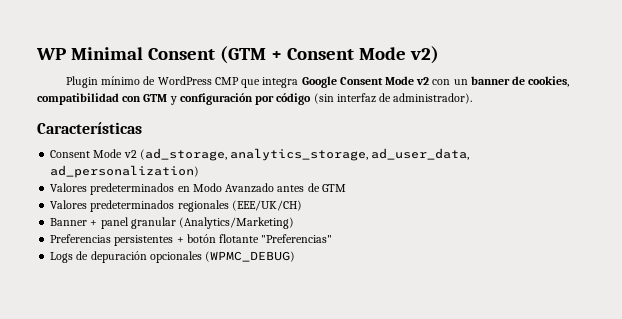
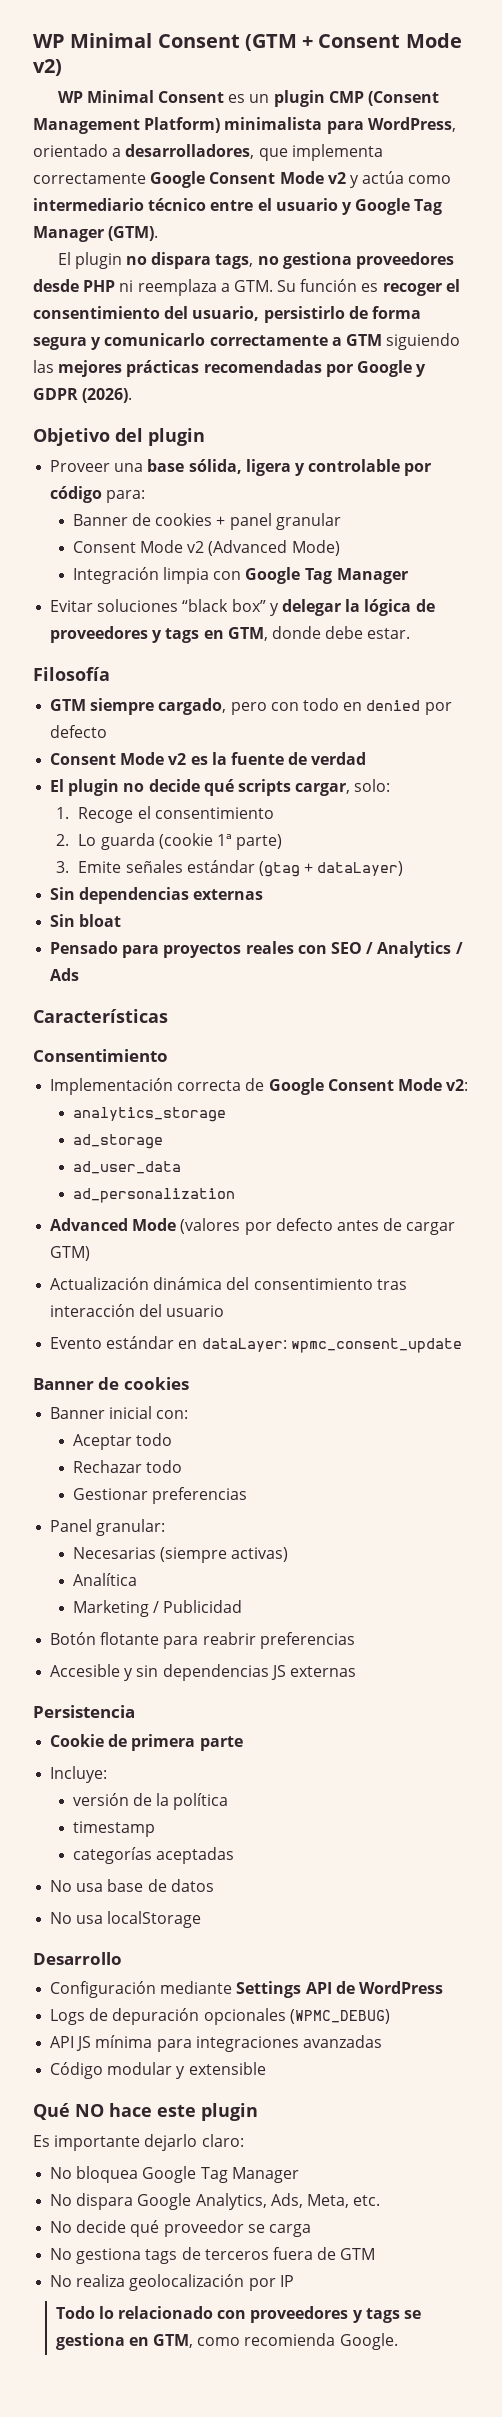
[65,76,570,88] [37,93,473,105] [37,122,142,134] [50,148,470,161] [50,165,200,178] [50,183,346,195] [50,200,302,212] [50,217,295,229] [50,234,333,246] Plugin mínimo de WordPress CMP que integra Google Consent Mode v2 con un banner de cookies, compatibilidad con GTM y configuración por código (sin interfaz de administrador). // Características // Consent Mode v2 (ad_storage, analytics_storage, ad_user_data, ad_personalization) // Valores predeterminados en Modo Avanzado antes de GTM // Valores predeterminados regionales (EEE/UK/CH) // Banner + panel granular (Analytics/Marketing) // Preferencias persistentes + botón flotante "Preferencias" -> [57,90,439,107] [33,117,456,134] [33,144,383,161] [33,171,452,188] [33,198,443,215] [33,226,159,242] [57,252,454,269] [33,279,460,296] [33,306,421,323] [33,333,461,350] [33,360,427,377] [33,388,133,403] [33,428,205,446] [50,459,432,476] [50,486,146,503] [72,513,341,530] [72,540,340,556] [72,567,408,584] [50,599,435,616] [50,626,411,643] [33,667,110,681] [50,698,452,715] [50,725,108,738] [50,752,367,765] [50,779,391,796] [55,806,274,823] [55,833,283,850] [55,860,404,877] [50,887,264,904] [50,914,122,927] [50,941,463,958] [50,968,80,981] [33,1009,168,1023] [33,1049,168,1062] [50,1078,469,1095] [72,1107,226,1122] [72,1134,163,1149] [72,1161,181,1174] [72,1188,235,1203] [50,1218,456,1235] [50,1246,91,1261] [50,1277,407,1290] [50,1304,225,1317] [50,1336,462,1353] [33,1377,189,1390] [50,1406,189,1419] [72,1433,172,1450] [72,1460,182,1473] [72,1487,247,1504] [50,1519,166,1536] [72,1547,289,1563] [72,1573,137,1586] [72,1600,243,1617] [50,1632,355,1649] [50,1664,356,1681] [33,1705,135,1718] [50,1734,243,1751] [50,1766,108,1783] [72,1793,229,1810] [72,1821,155,1837] [72,1847,234,1864] [50,1879,214,1892] [50,1911,202,1928] [33,1952,122,1965] [50,1981,443,1998] WP Minimal Consent es un plugin CMP (Consent Management Platform) minimalista para WordPress, orientado a desarrolladores, que implementa correctamente Google Consent Mode v2 y actúa como intermediario técnico entre el usuario y Google Tag Manager (GTM). // El plugin no dispara tags, no gestiona proveedores desde PHP ni reemplaza a GTM. Su función es recoger el consentimiento del usuario, persistirlo de forma segura y comunicarlo correctamente a GTM siguiendo las mejores prácticas recomendadas por Google y GDPR (2026). // Objetivo del plugin // Proveer una base sólida, ligera y controlable por código para: // Banner de cookies + panel granular // Consent Mode v2 (Advanced Mode) // Integración limpia con Google Tag Manager // Evitar soluciones “black box” y delegar la lógica de proveedores y tags en GTM, donde debe estar. // Filosofía // GTM siempre cargado, pero con todo en denied por defecto // Consent Mode v2 es la fuente de verdad // El plugin no decide qué scripts cargar, solo: // 1. Recoge el consentimiento // 2. Lo guarda (cookie 1ª parte) // 3. Emite señales estándar (gtag + dataLayer) // Sin dependencias externas // Sin bloat // Pensado para proyectos reales con SEO / Analytics / Ads // Características // Consentimiento // Implementación correcta de Google Consent Mode v2: // analytics_storage // ad_storage // ad_user_data // ad_personalization // Advanced Mode (valores por defecto antes de cargar GTM) // Actualización dinámica del consentimiento tras interacción del usuario // Evento estándar en dataLayer: wpmc_consent_update // Banner de cookies // Banner inicial con: // Aceptar todo // Rechazar todo // Gestionar preferencias // Panel granular: // Necesarias (siempre activas) // Analítica // Marketing / Publicidad // Botón flotante para reabrir preferencias // Accesible y sin dependencias JS externas // Persistencia // Cookie de primera parte // Incluye: // versión de la política // timestamp // categorías aceptadas // No usa base de datos // No usa localStorage // Desarrollo // Configuración mediante Settings API de WordPress
(296, 256) none -> [50,2035,382,2052] [50,2062,266,2079] [33,2103,258,2121] [33,2134,244,2151] [50,2166,299,2183] [50,2193,381,2210] [50,2220,311,2237] [50,2247,376,2264] [50,2274,294,2291] [55,2306,421,2323] [55,2333,398,2350] // API JS mínima para integraciones avanzadas // Código modular y extensible // Qué NO hace este plugin // Es importante dejarlo claro: // No bloquea Google Tag Manager // No dispara Google Analytics, Ads, Meta, etc. // No decide qué proveedor se carga // No gestiona tags de terceros fuera de GTM // No realiza geolocalización por IP // Todo lo relacionado con proveedores y tags se gestiona en GTM, como recomienda Google.

